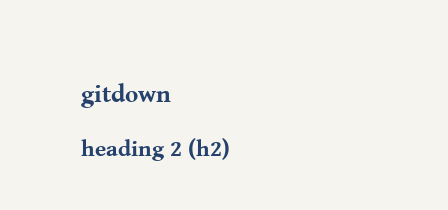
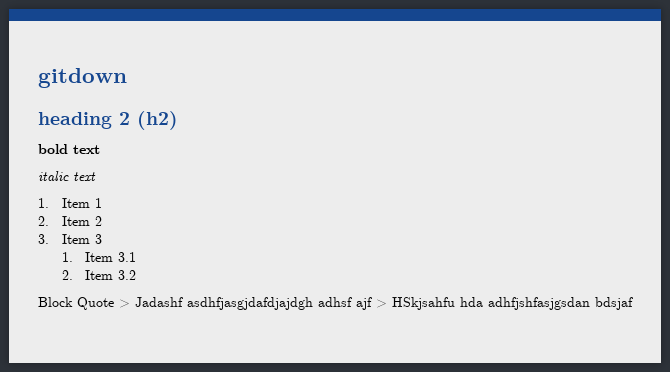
(231, 149) none -> [38,144,100,154] [38,171,96,181] [38,198,102,208] [38,216,102,226] [38,234,102,244] [61,252,137,262] [61,270,137,280] [38,297,633,310] // bold text // italic text // 1. Item 1 // 2. Item 2 // 3. Item 3 // 1. Item 3.1 // 2. Item 3.2 // Block Quote > Jadashf asdhfjasgjdafdjajdgh adhsf ajf > HSkjsahfu hda adhfjshfasjgsdan bdsjaf

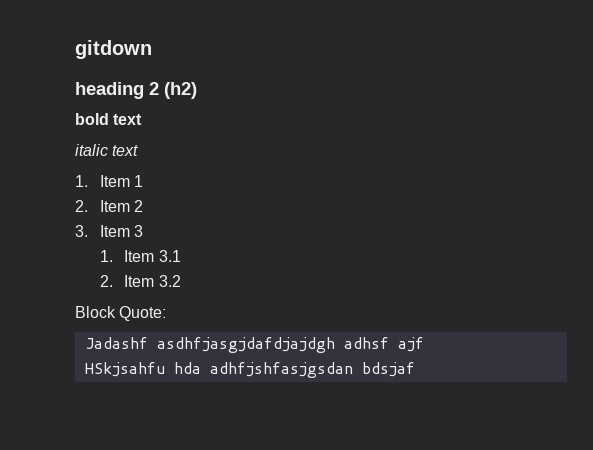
[77,297,130,310] Quote > -> [119,306,167,321] Quote: //
[376,299,387,308] > -> (424, 344) //

